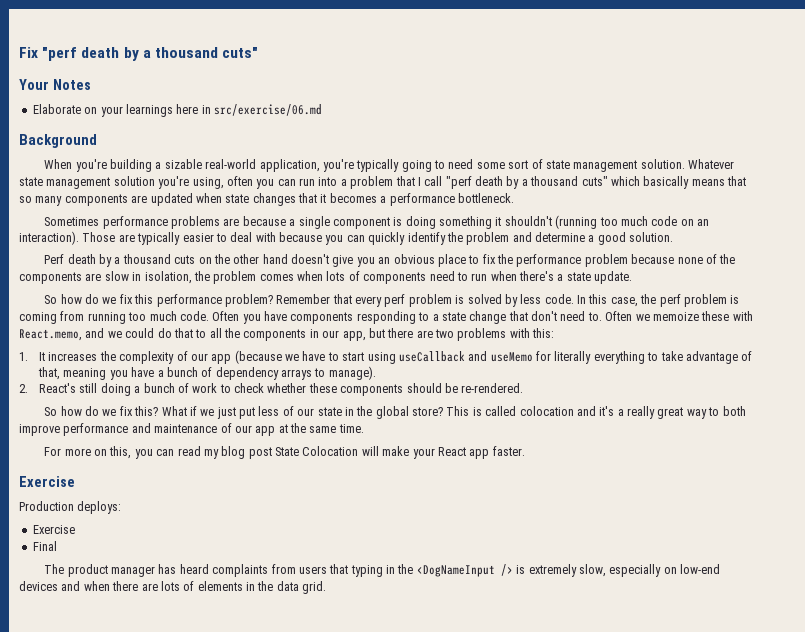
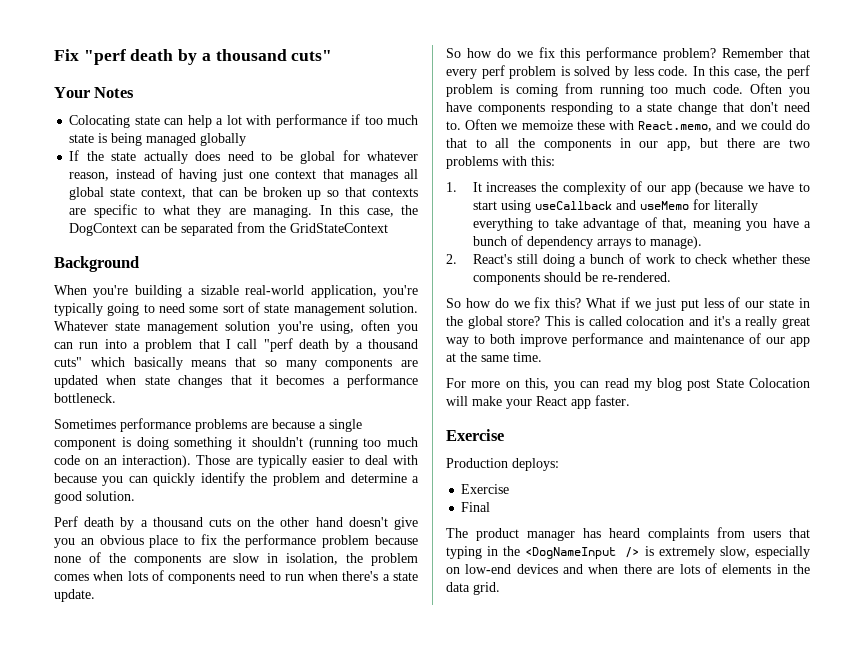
[32,104,322,117] Elaborate on your learnings here in src/exercise/06.md -> [69,114,418,128] [69,133,247,146] [69,150,418,164] [69,168,419,182] [69,187,419,200] [69,204,418,218] [69,222,389,236] Colocating state can help a lot with performance if too much state is being managed globally // If the state actually does need to be global for whatever reason, instead of having just one context that manages all global state context, that can be broken up so that contexts are specific to what they are managing. In this case, the DogContext can be separated from the GridStateContext

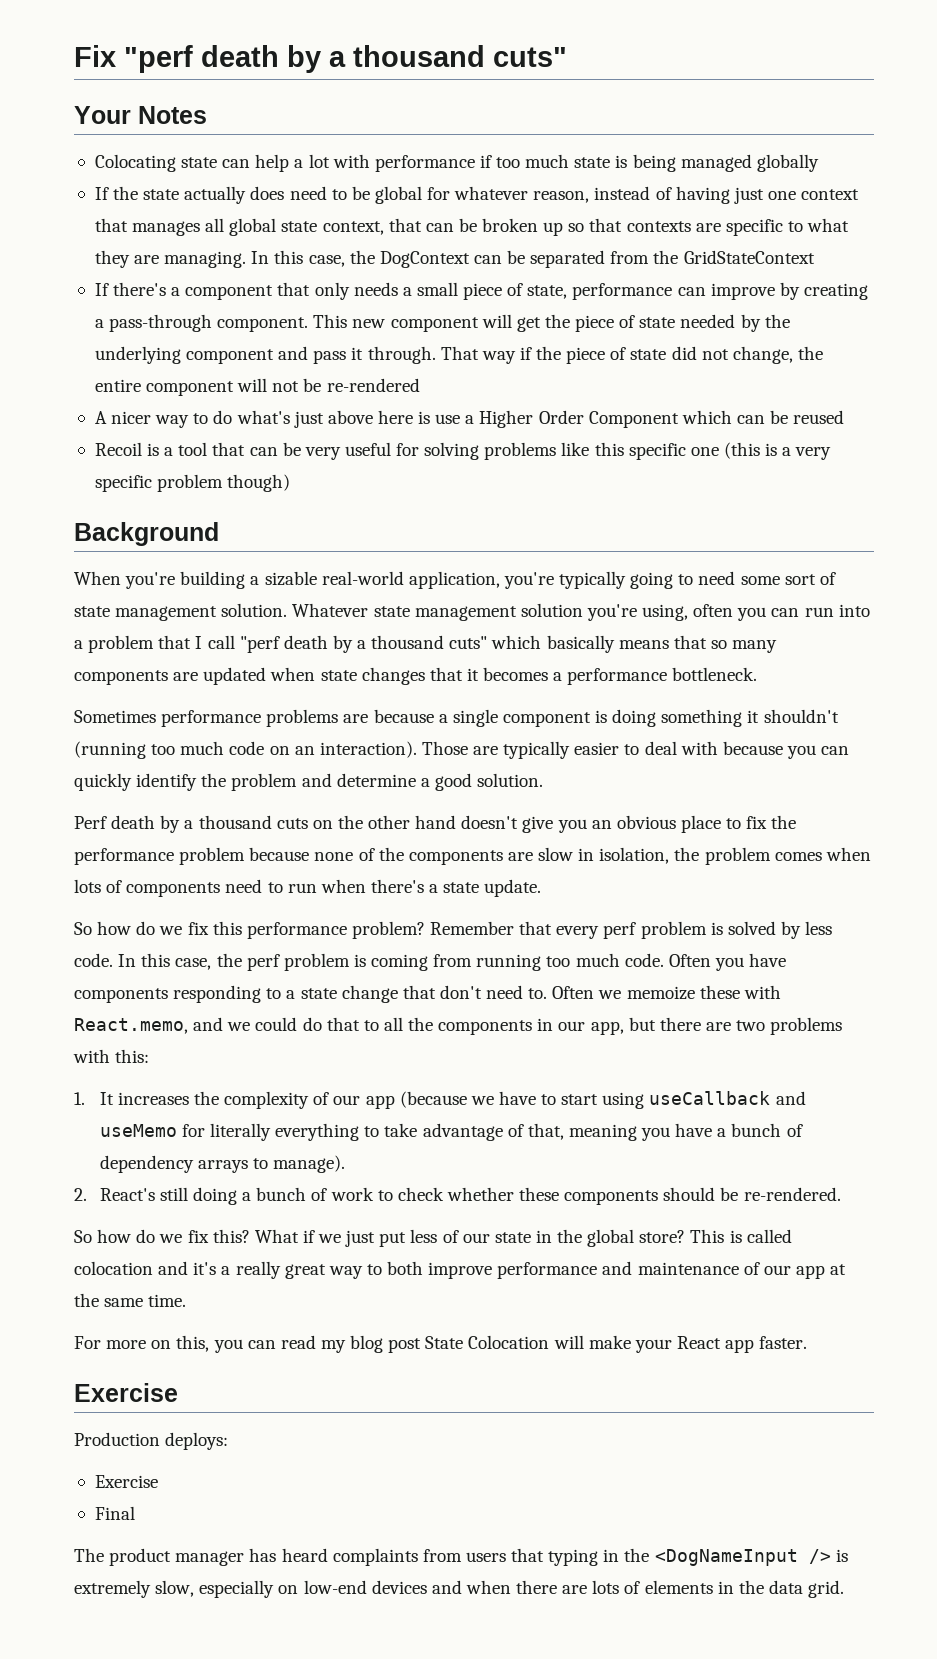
(389, 228) none -> [94,282,868,300] [94,314,790,332] [94,346,823,364] [94,378,420,396] [94,410,845,428] [94,442,832,460] [94,474,291,492] // If there's a component that only needs a small piece of state, performance can improve by creating a pass-through component. This new component will get the piece of state needed by the underlying component and pass it through. That way if the piece of state did not change, the entire component will not be re-rendered // A nicer way to do what's just above here is use a Higher Order Component which can be reused // Recoil is a tool that can be very useful for solving problems like this specific one (this is a very specific problem though)

